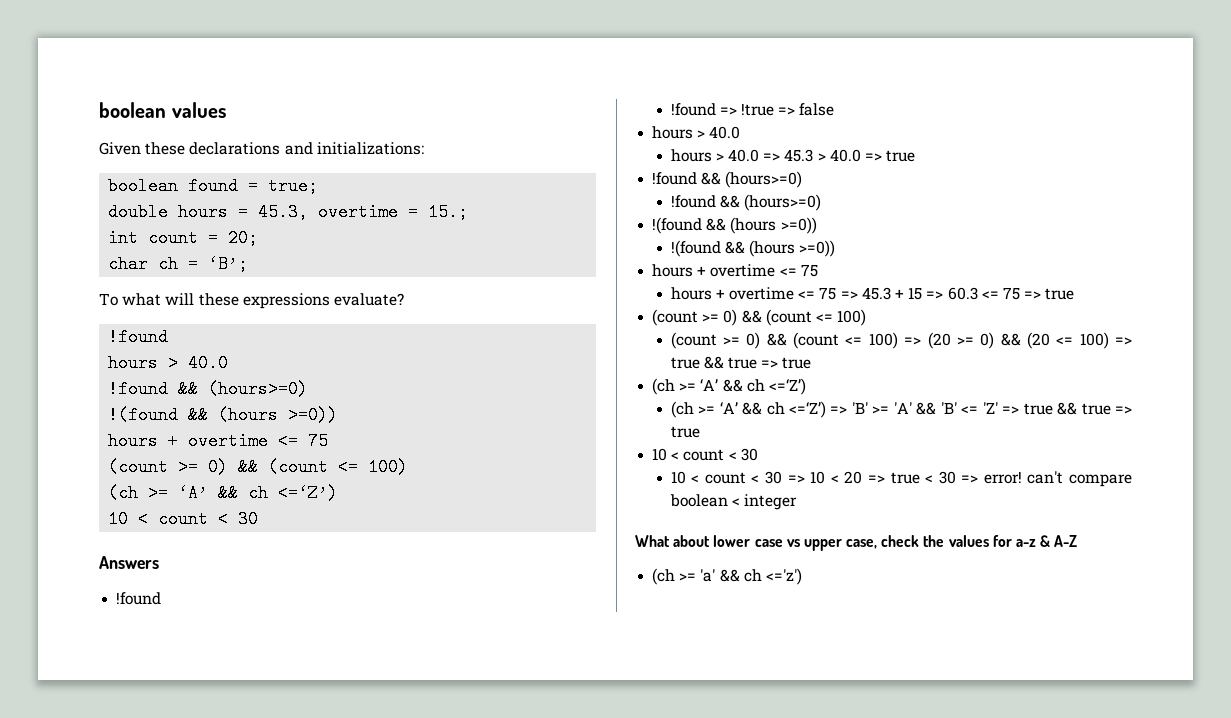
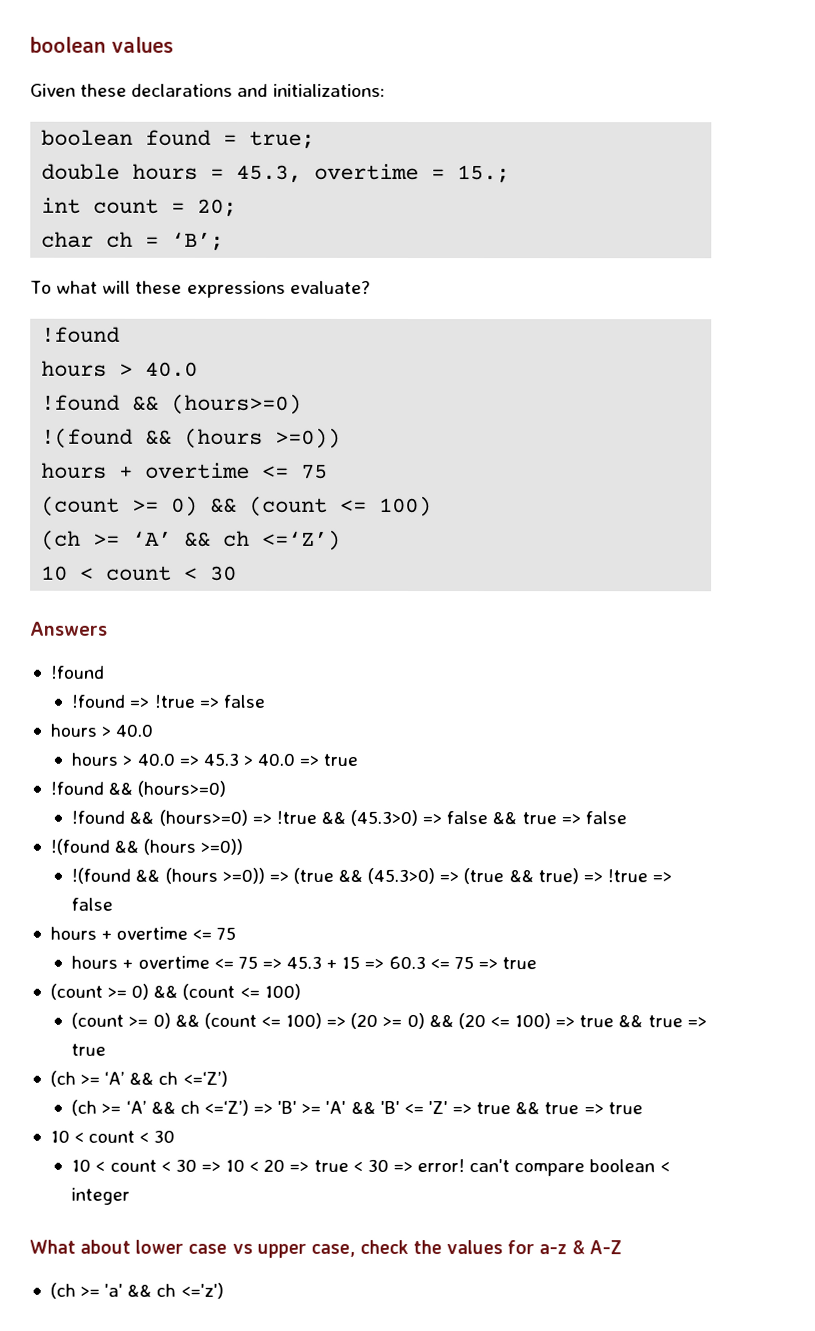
(822, 202) none -> [251,809,627,827] => !true && (45.3>0) => false && true => false
(836, 248) none -> [268,867,673,885] [71,897,114,911] => (true && (45.3>0) => (true && true) => !true => false

